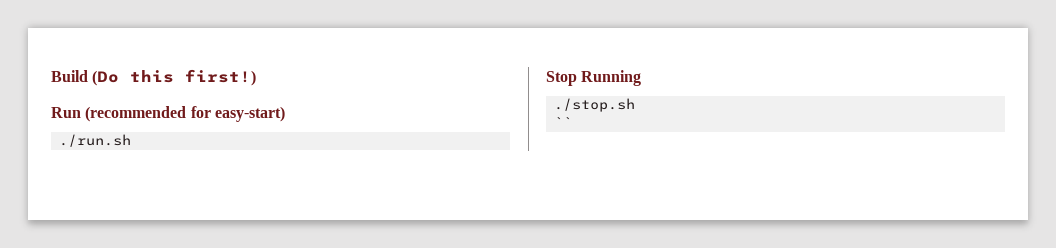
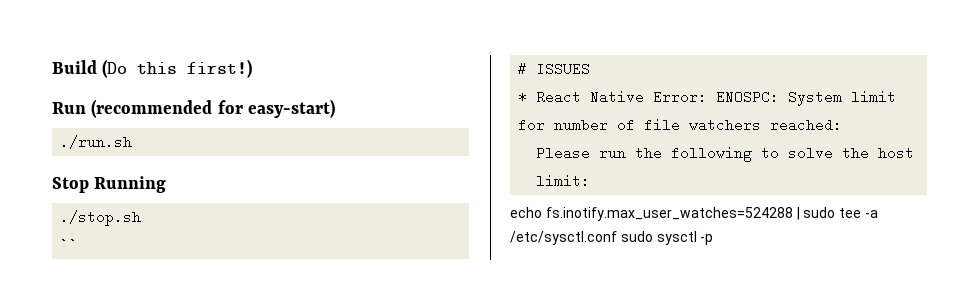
(573, 122) none -> [518,62,591,76] [518,90,897,106] [518,118,843,132] [536,146,915,162] [536,174,591,188] [510,207,878,221] [510,231,714,245] // # ISSUES // * React Native Error: ENOSPC: System limit for number of file watchers reached: // Please run the following to solve the host limit: // echo fs.inotify.max_user_watches=524288 | sudo tee -a /etc/sysctl.conf sudo sysctl -p

